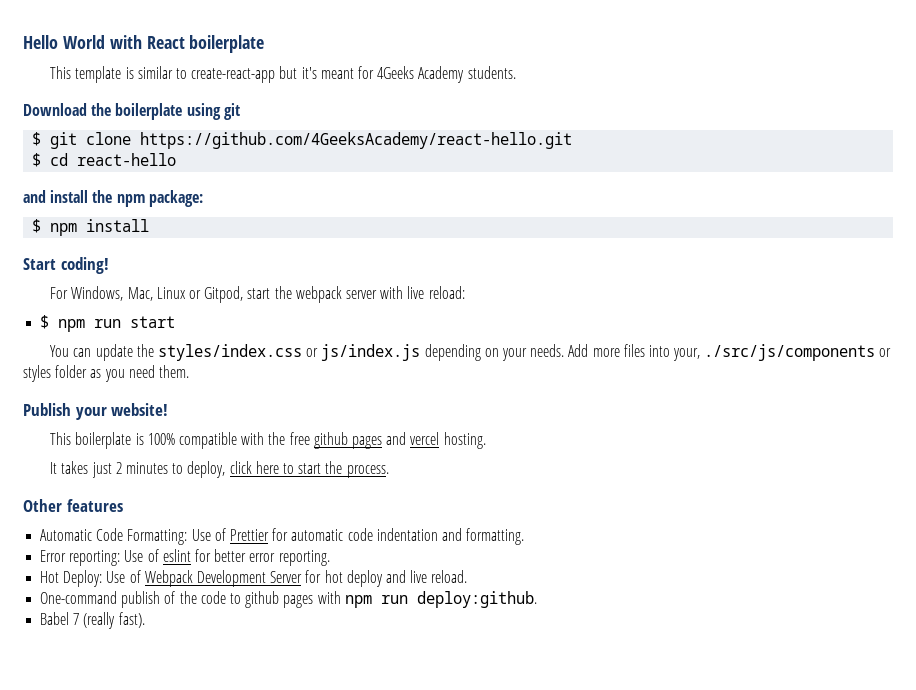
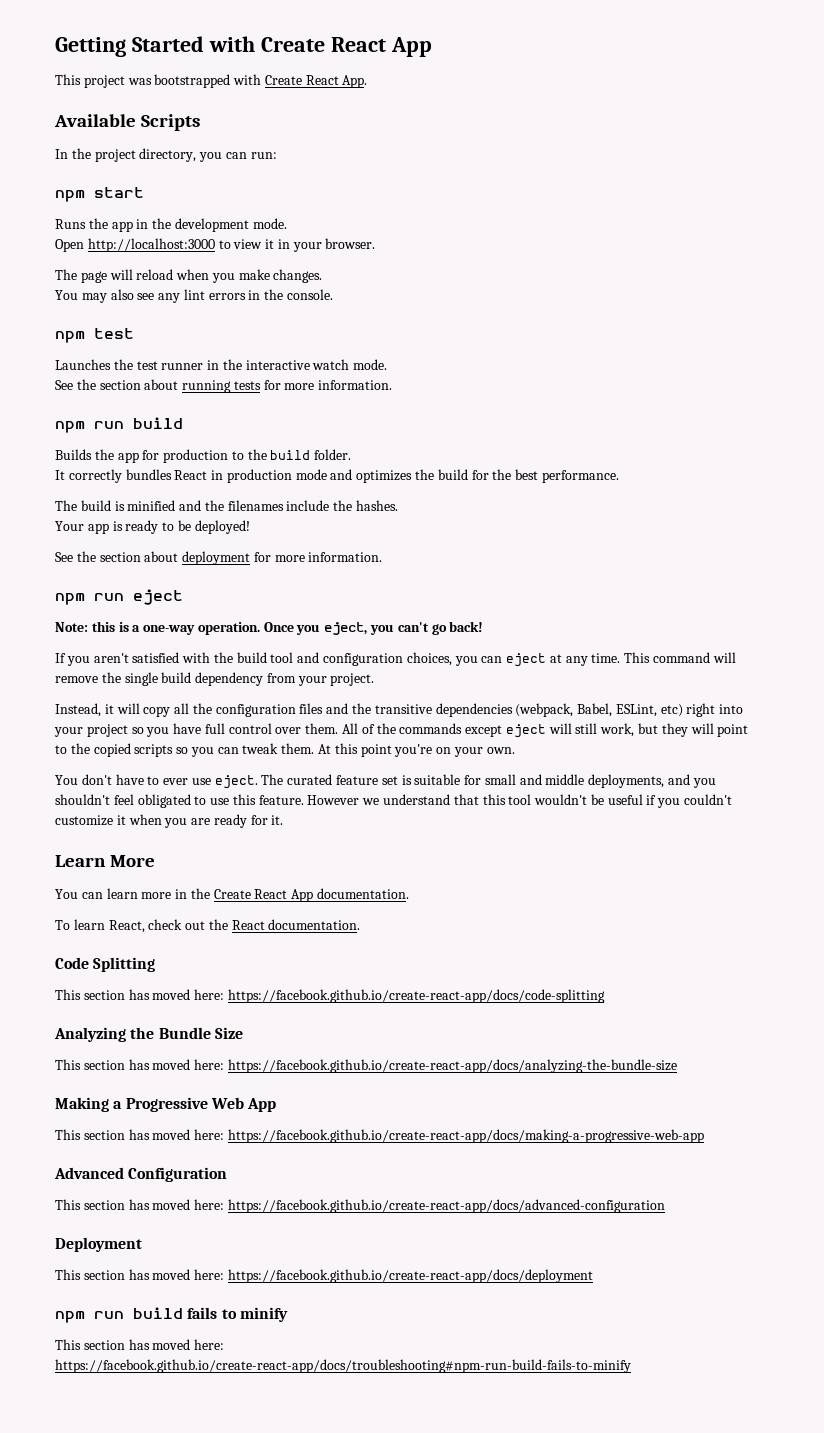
[23,35,265,53] [50,66,516,83] [23,103,240,120] [32,132,573,149] [32,153,177,167] [23,190,203,207] [32,219,150,236] [23,257,109,274] [50,286,465,303] [40,315,176,332] [50,344,892,361] [23,365,189,382] [23,403,169,420] [50,432,486,449] [50,461,389,478] [23,499,123,512] [40,528,525,545] [40,549,330,566] [40,570,468,587] [40,591,537,608] [40,612,145,629] Hello World with React boilerplate // This template is similar to create-react-app but it's meant for 4Geeks Academy students. // Download the boilerplate using git // $ git clone https://github.com/4GeeksAcademy/react-hello.git // $ cd react-hello // and install the npm package: // $ npm install // Start coding! // For Windows, Mac, Linux or Gitpod, start the webpack server with live reload: // $ npm run start // You can update the styles/index.css or js/index.js depending on your needs. Add more files into your, ./src/js/components or styles folder as you need them. // Publish your website! // This boilerplate is 100% compatible with the free github pages and vercel hosting. // It takes just 2 minutes to deploy, click here to start the process. // Other features // Automatic Code Formatting: Use of Prettier for automatic code indentation and formatting. // Error reporting: Use of eslint for better error reporting. // Hot Deploy: Use of Webpack Development Server for hot deploy and live reload. // One-command publish of the code to github pages with npm run deploy:github. // Babel 7 (really fast). -> [55,36,432,57] [55,74,368,88] [54,114,201,131] [55,148,277,162] [55,187,144,202] [55,218,287,232] [55,238,376,252] [55,269,323,283] [55,289,334,303] [55,328,134,343] [55,359,388,370] [55,379,393,393] [55,417,183,433] [55,449,352,463] [55,469,619,483] [55,500,399,511] [55,520,250,534] [55,551,383,565] [55,589,183,605] [55,621,484,635] [55,652,736,667] [55,672,375,686] [55,703,744,717] [54,723,749,738] [55,743,515,757] [55,774,716,789] [55,794,733,808] [55,814,284,828] [55,855,156,867] [55,888,410,902] [55,919,361,933] [55,957,156,972] [55,989,605,1003] [54,1027,243,1042] [55,1059,677,1073] [55,1097,277,1112] [55,1129,704,1143] [54,1167,228,1182] [55,1199,665,1213] [55,1237,142,1252] [55,1269,593,1283] [55,1307,288,1323] [55,1339,225,1350] [55,1359,631,1373] Getting Started with Create React App // This project was bootstrapped with Create React App. // Available Scripts // In the project directory, you can run: // npm start // Runs the app in the development mode. // Open http://localhost:3000 to view it in your browser. // The page will reload when you make changes. // You may also see any lint errors in the console. // npm test // Launches the test runner in the interactive watch mode. // See the section about running tests for more information. // npm run build // Builds the app for production to the build folder. // It correctly bundles React in production mode and optimizes the build for the best performance. // The build is minified and the filenames include the hashes. // Your app is ready to be deployed! // See the section about deployment for more information. // npm run eject // Note: this is a one-way operation. Once you eject, you can't go back! // If you aren't satisfied with the build tool and configuration choices, you can eject at any time. This command will remove the single build dependency from your project. // Instead, it will copy all the configuration files and the transitive dependencies (webpack, Babel, ESLint, etc) right into your project so you have full control over them. All of the commands except eject will still work, but they will point to the copied scripts so you can tweak them. At this point you're on your own. // You don't have to ever use eject. The curated feature set is suitable for small and middle deployments, and you shouldn't feel obligated to use this feature. However we understand that this tool wouldn't be useful if you couldn't customize it when you are ready for it. // Learn More // You can learn more in the Create React App documentation. // To learn React, check out the React documentation. // Code Splitting // This section has moved here: https://facebook.github.io/create-react-app/docs/code-splitting // Analyzing the Bundle Size // This section has moved here: https://facebook.github.io/create-react-app/docs/analyzing-the-bundle-size // Making a Progressive Web App // This section has moved here: https://facebook.github.io/create-react-app/docs/making-a-progressive-web-app // Advanced Configuration // This section has moved here: https://facebook.github.io/create-react-app/docs/advanced-configuration // Deployment // This section has moved here: https://facebook.github.io/create-react-app/docs/deployment // npm run build fails to minify // This section has moved here: https://facebook.github.io/create-react-app/docs/troubleshooting#npm-run-build-fails-to-minify

